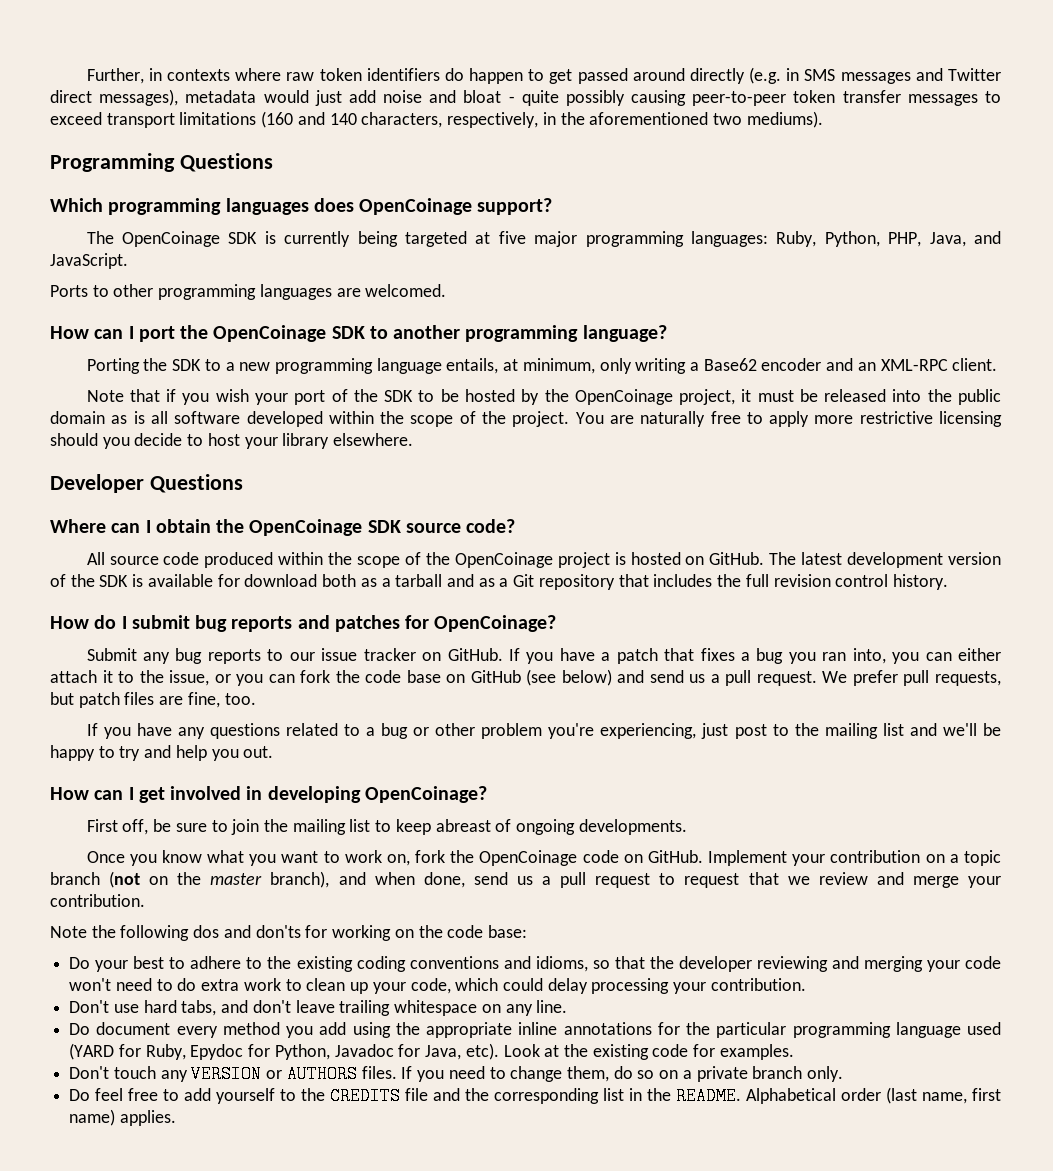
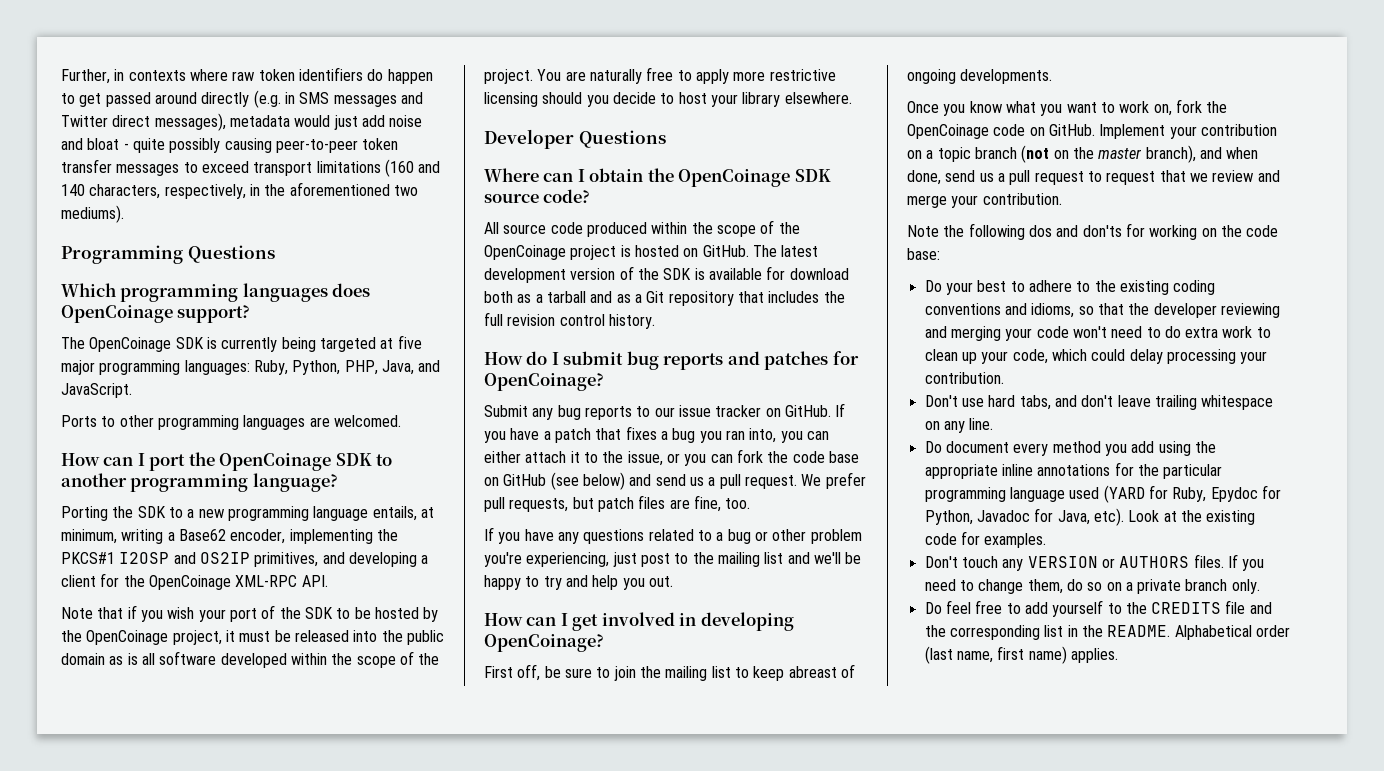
[599,358,632,374] only -> (117, 536) none
[761,358,998,371] encoder and an XML-RPC client. -> [230,529,398,544] [61,552,429,567] [61,573,328,590] encoder, implementing the PKCS#1 I2OSP and OS2IP primitives, and developing a client for the OpenCoinage XML-RPC API.

